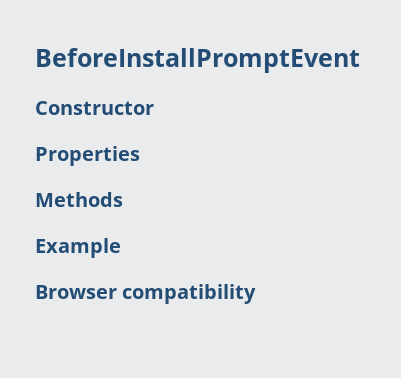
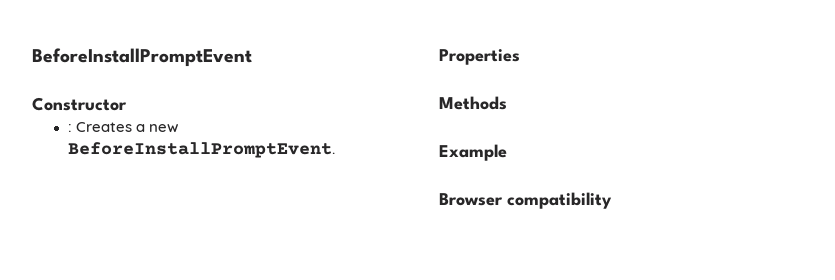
(154, 108) none -> [67,122,178,133] [67,142,335,158] // : Creates a new BeforeInstallPromptEvent.

